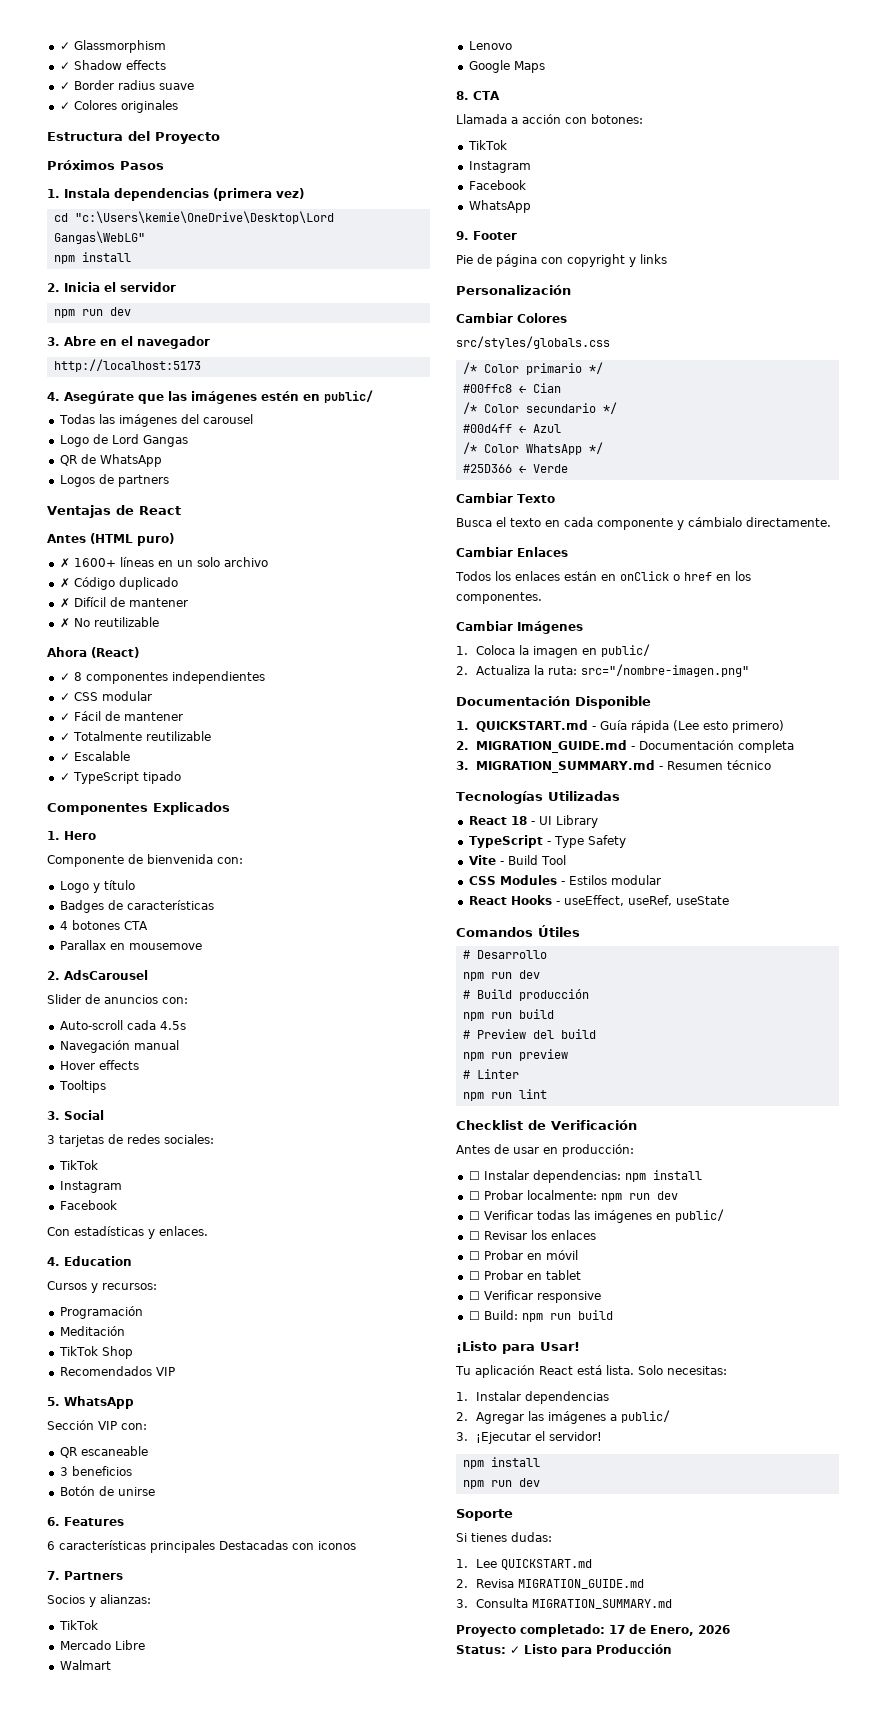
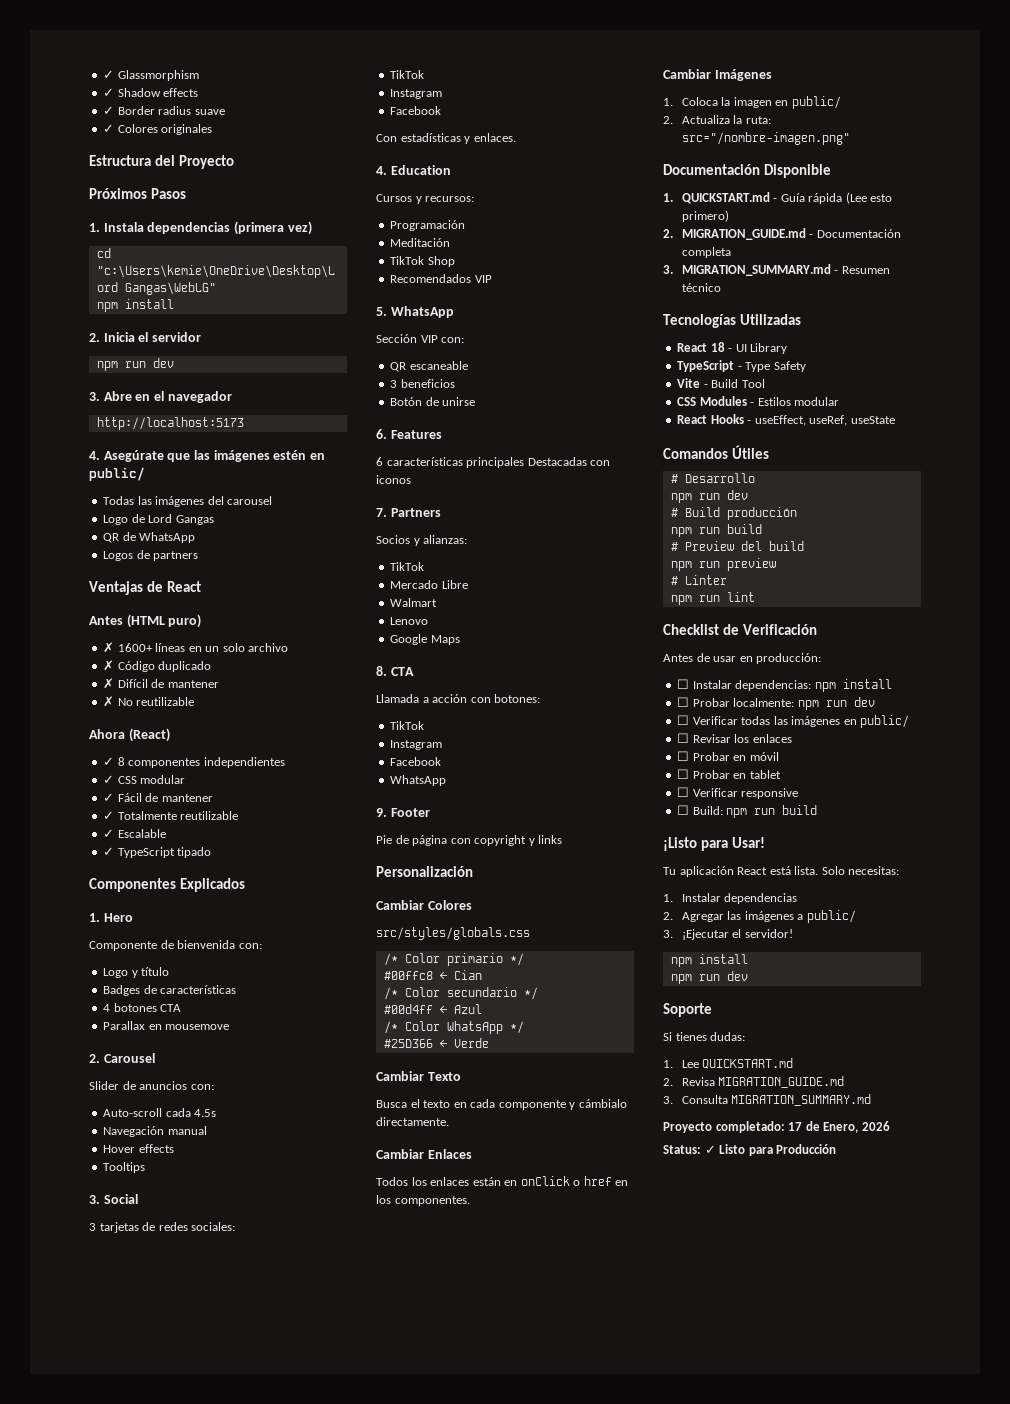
[64,970,148,980] AdsCarousel -> [103,1053,155,1063] Carousel

